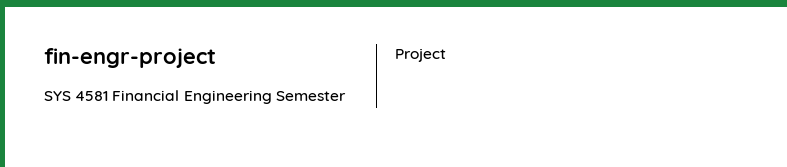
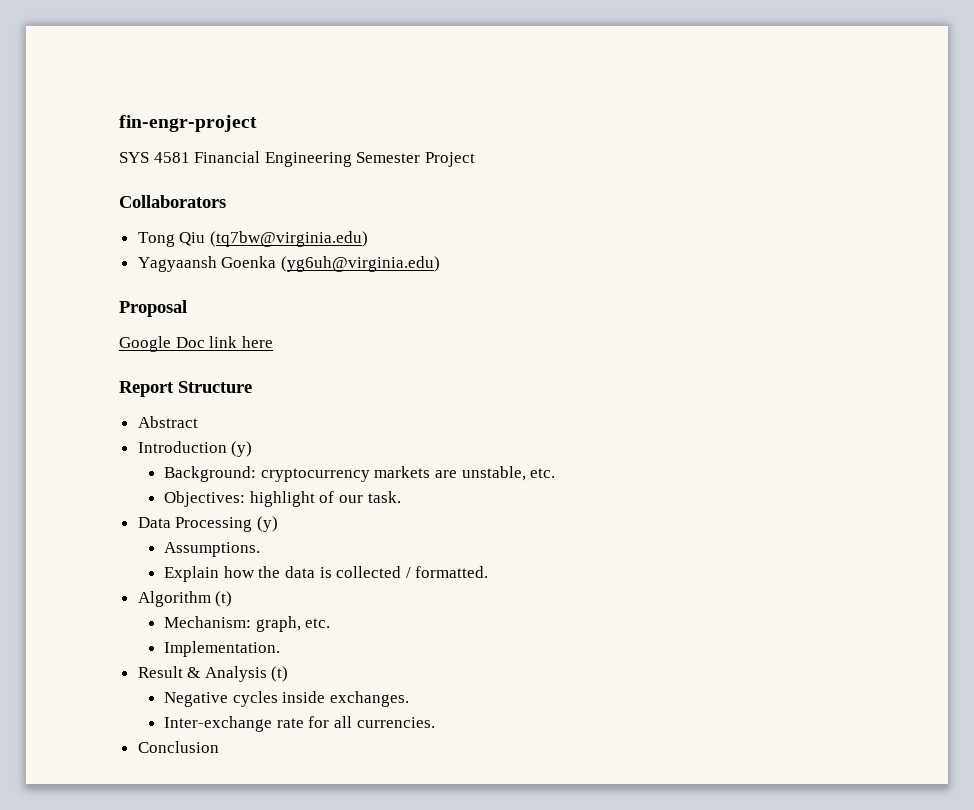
(446, 55) none -> [119,195,226,208] [137,231,368,247] [137,256,440,272] [119,300,187,317] [119,336,273,352] [119,381,252,397] [137,416,198,428] [137,441,253,457] [164,466,556,482] [164,491,401,507] [137,516,278,532] [164,542,261,557] [164,566,489,582] [137,591,233,607] [164,616,331,632] [164,641,281,657] [137,666,289,682] [164,691,409,707] [164,716,435,732] [137,741,219,753] // Collaborators // Tong Qiu (tq7bw@virginia.edu) // Yagyaansh Goenka (yg6uh@virginia.edu) // Proposal // Google Doc link here // Report Structure // Abstract // Introduction (y) // Background: cryptocurrency markets are unstable, etc. // Objectives: highlight of our task. // Data Processing (y) // Assumptions. // Explain how the data is collected / formatted. // Algorithm (t) // Mechanism: graph, etc. // Implementation. // Result & Analysis (t) // Negative cycles inside exchanges. // Inter-exchange rate for all currencies. // Conclusion

